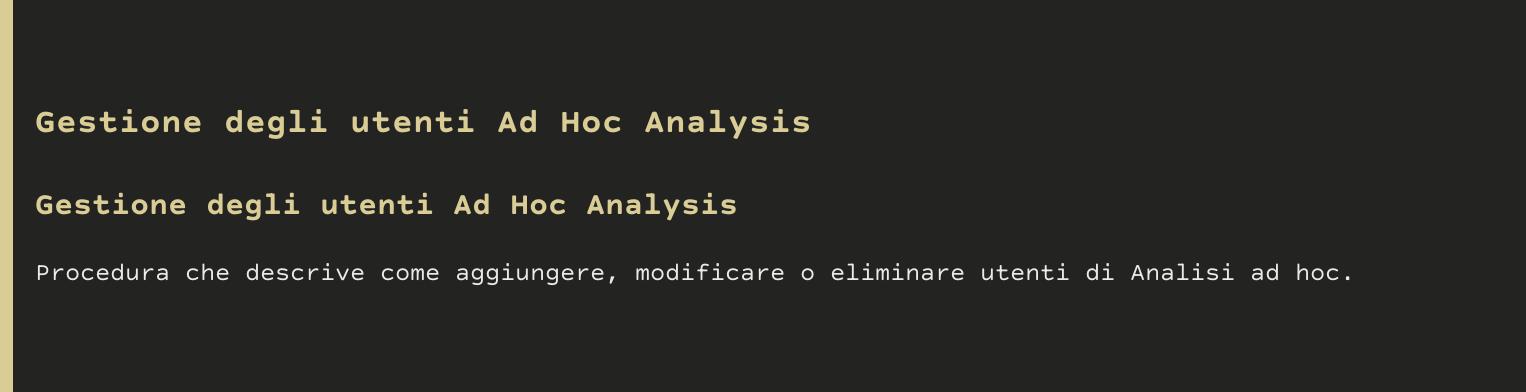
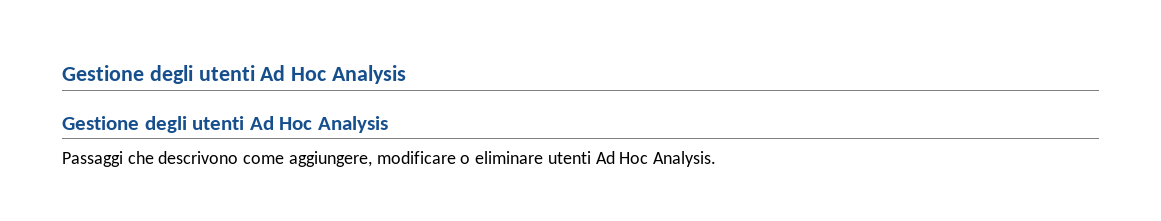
[35,263,365,281] Procedura che descrive -> [62,151,239,167] Passaggi che descrivono
[1085,263,1355,281] di Analisi ad hoc. -> [595,151,716,167] Ad Hoc Analysis.

